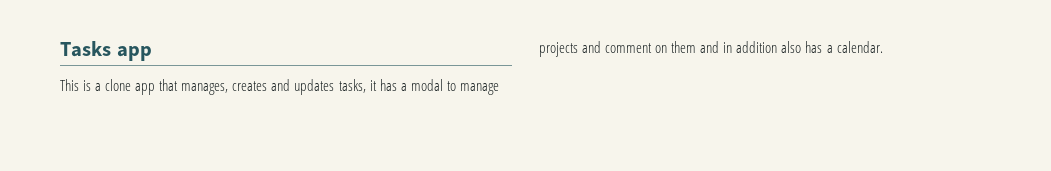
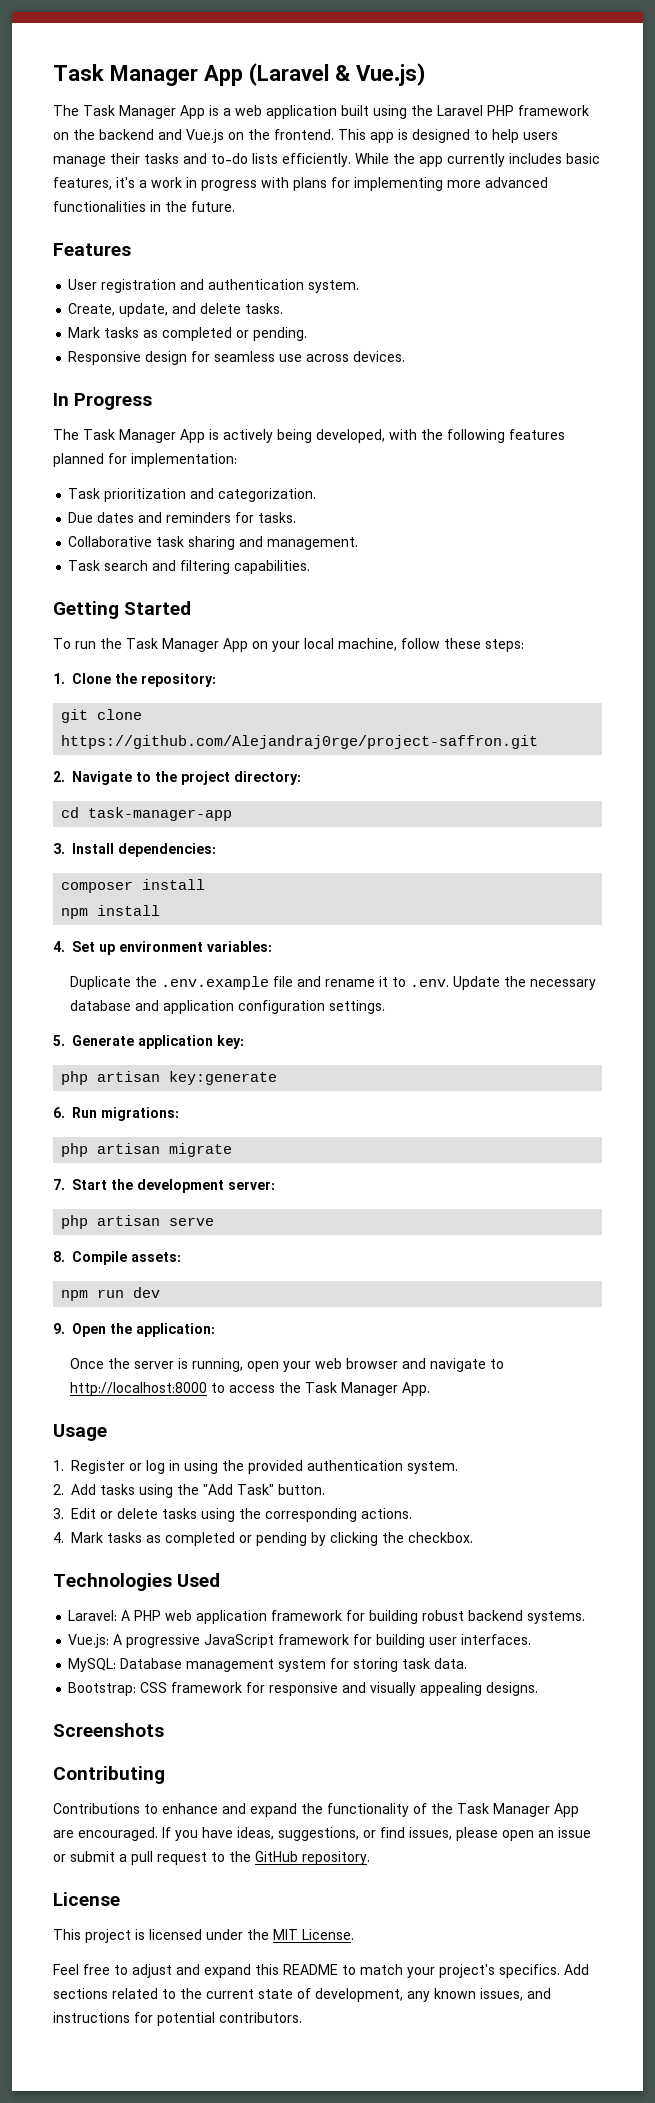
[60,41,152,61] [60,79,499,95] [539,41,883,57] Tasks app // This is a clone app that manages, creates and updates tasks, it has a modal to manage projects and comment on them and in addition also has a calendar. -> [53,63,426,86] [53,105,589,119] [53,129,558,143] [53,153,600,167] [53,177,548,191] [53,201,235,212] [53,243,131,256] [68,279,360,293] [68,303,284,317] [68,327,308,341] [68,351,406,365] [53,393,153,410] [53,429,565,443] [53,453,237,467] [68,488,317,502] [68,512,297,523] [68,536,359,550] [68,560,311,574] [53,601,192,619] [53,638,524,652] [53,673,216,687] [61,709,143,723] [61,735,539,749] [53,771,301,785] [61,807,233,821] [53,843,216,857] [61,879,206,893] [61,905,161,919] [53,941,272,955] [69,976,596,990] [69,1000,385,1014] [53,1035,244,1049] [61,1071,278,1085] [53,1107,179,1121] [61,1143,233,1157] [53,1179,275,1193] [61,1215,215,1229] [53,1251,181,1265] [61,1287,161,1301] [53,1323,215,1337] [69,1358,504,1372] [69,1382,430,1396] [53,1424,107,1441] [53,1460,458,1474] [53,1484,325,1498] [53,1508,412,1522] [53,1532,473,1546] [53,1573,221,1591] [68,1610,586,1624] [68,1634,532,1648] [68,1658,468,1672] [68,1682,539,1696] [53,1723,164,1737] [53,1766,165,1784] [53,1803,579,1817] [53,1827,591,1841] [53,1851,370,1865] [53,1892,120,1906] [53,1929,354,1943] [53,1964,589,1978] [53,1988,551,2002] [53,2012,302,2026] Task Manager App (Laravel & Vue.js) // The Task Manager App is a web application built using the Laravel PHP framework on the backend and Vue.js on the frontend. This app is designed to help users manage their tasks and to-do lists efficiently. While the app currently includes basic features, it's a work in progress with plans for implementing more advanced functionalities in the future. // Features // User registration and authentication system. // Create, update, and delete tasks. // Mark tasks as completed or pending. // Responsive design for seamless use across devices. // In Progress // The Task Manager App is actively being developed, with the following features planned for implementation: // Task prioritization and categorization. // Due dates and reminders for tasks. // Collaborative task sharing and management. // Task search and filtering capabilities. // Getting Started // To run the Task Manager App on your local machine, follow these steps: // 1. Clone the repository: // git clone https://github.com/Alejandraj0rge/project-saffron.git // 2. Navigate to the project directory: // cd task-manager-app // 3. Install dependencies: // composer install // npm install // 4. Set up environment variables: // Duplicate the .env.example file and rename it to .env. Update the necessary database and application configuration settings. // 5. Generate application key: // php artisan key:generate // 6. Run migrations: // php artisan migrate // 7. Start the development server: // php artisan serve // 8. Compile assets: // npm run dev // 9. Open the application: // Once the server is running, open your web browser and navigate to http://localhost:8000 to access the Task Manager App. // Usage // 1. Register or log in using the provided authentication system. // 2. Add tasks using the "Add Task" button. // 3. Edit or delete tasks using the corresponding actions. // 4. Mark tasks as completed or pending by clicking the checkbox. // Technologies Used // Laravel: A PHP web application framework for building robust backend systems. // Vue.js: A progressive JavaScript framework for building user interfaces. // MySQL: Database management system for storing task data. // Bootstrap: CSS framework for responsive and visually appealing designs. // Screenshots // Contributing // Contributions to enhance and expand the functionality of the Task Manager App are encouraged. If you have ideas, suggestions, or find issues, please open an issue or submit a pull request to the GitHub repository. // License // This project is licensed under the MIT License. // Feel free to adjust and expand this README to match your project's specifics. Add sections related to the current state of development, any known issues, and instructions for potential contributors.

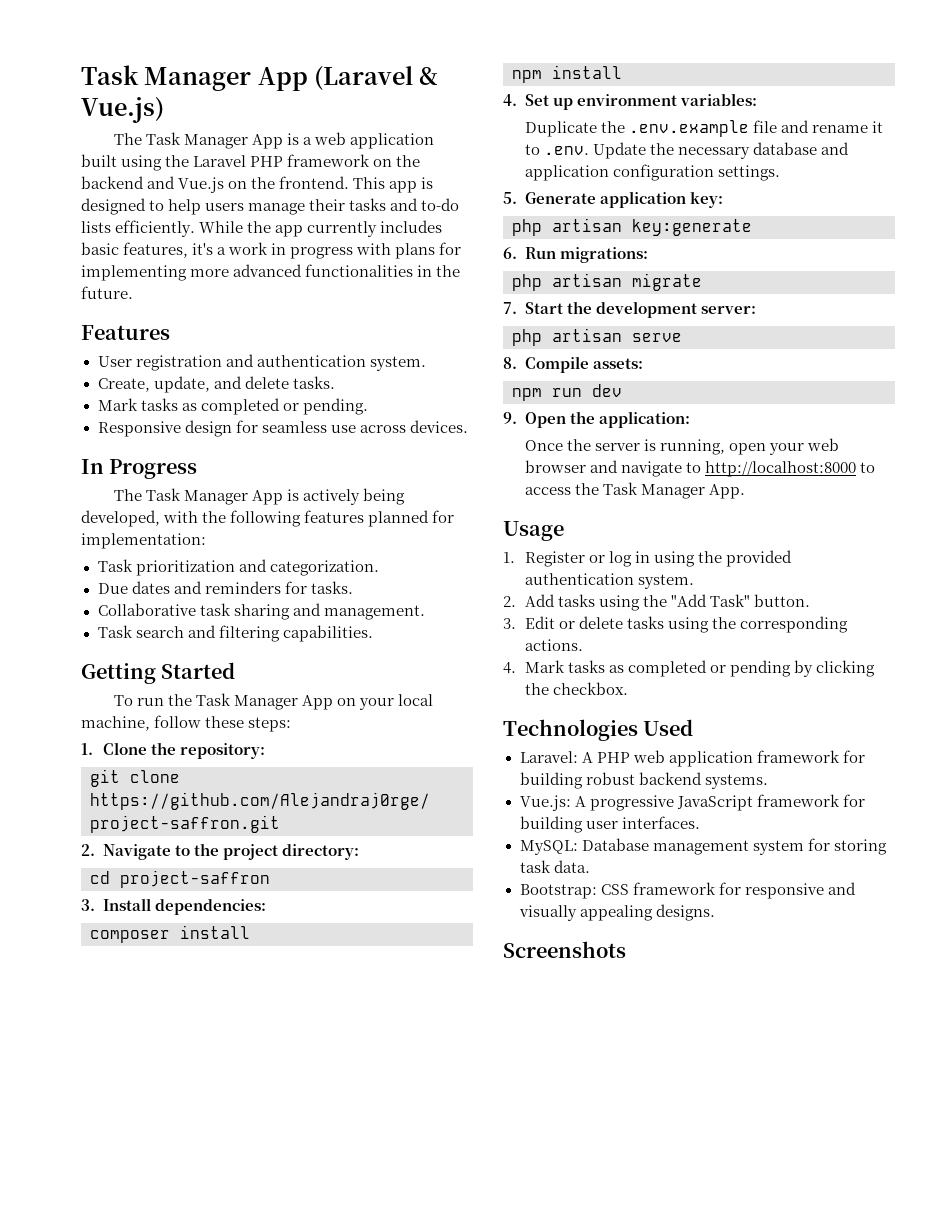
[88,807,233,821] task-manager-app -> [120,870,270,888] project-saffron
[53,1766,165,1784] [53,1803,579,1817] [53,1827,591,1841] [53,1851,370,1865] [53,1892,120,1906] [53,1929,354,1943] [53,1964,589,1978] [53,1988,551,2002] [53,2012,302,2026] // Contributing // Contributions to enhance and expand the functionality of the Task Manager App are encouraged. If you have ideas, suggestions, or find issues, please open an issue or submit a pull request to the GitHub repository. // License // This project is licensed under the MIT License. // Feel free to adjust and expand this README to match your project's specifics. Add sections related to the current state of development, any known issues, and instructions for potential contributors. -> (626, 949) none

